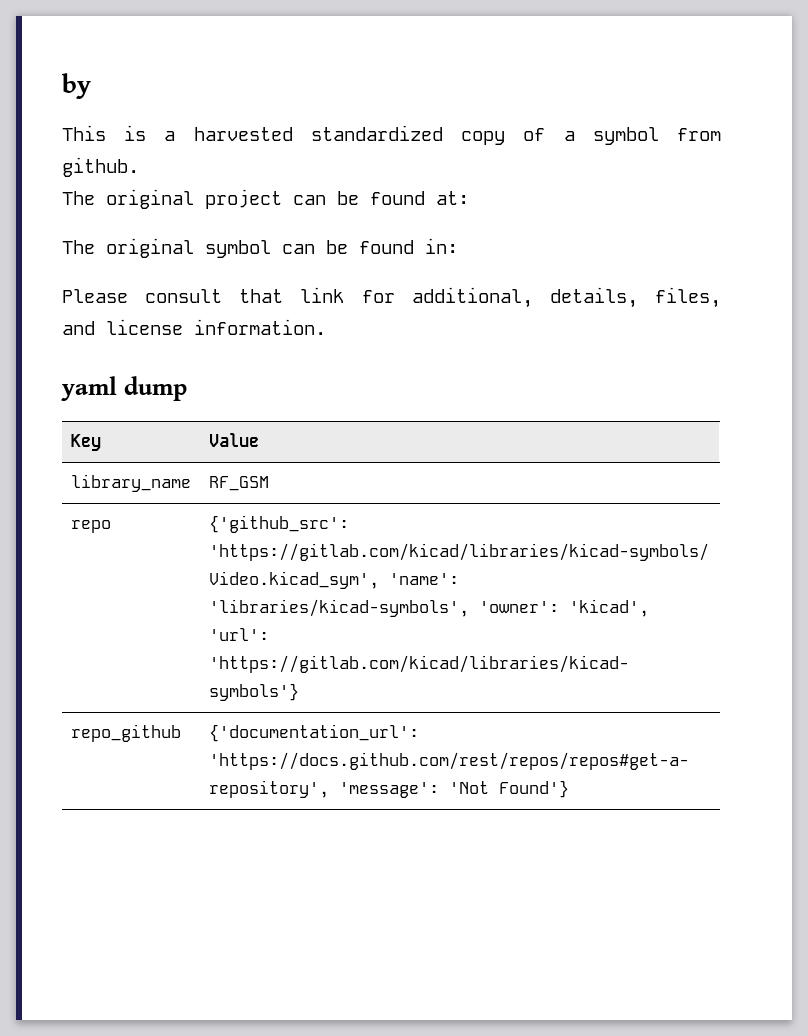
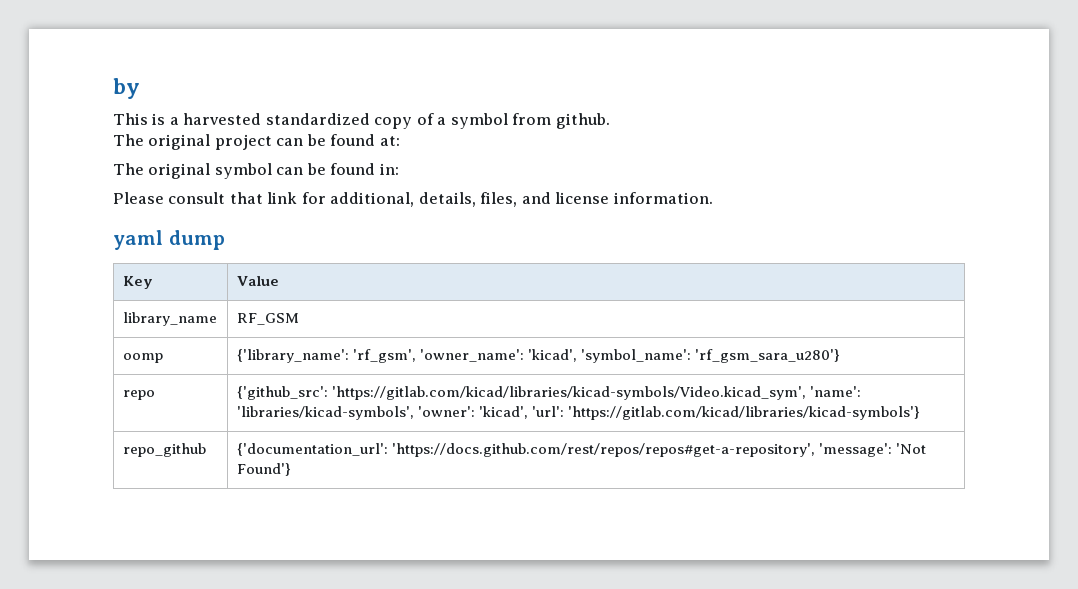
(269, 483) none -> [122,353,163,363] [236,349,841,363] // oomp | {'library_name': 'rf_gsm', 'owner_name': 'kicad', 'symbol_name': 'rf_gsm_sara_u280'}

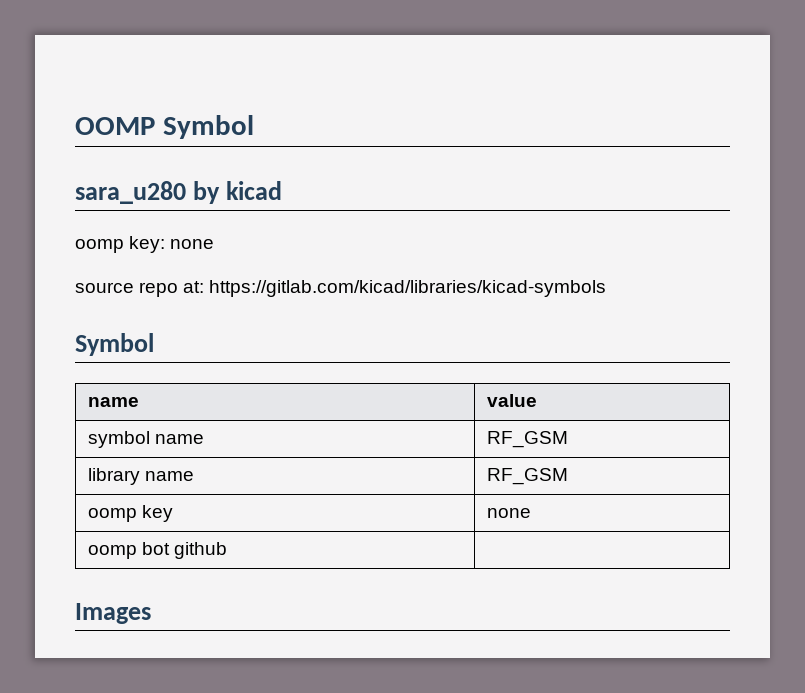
[113,78,140,99] [113,113,610,129] [113,134,400,150] [113,163,399,179] [113,192,713,207] [113,230,225,250] [122,276,153,289] [236,276,279,286] [122,312,217,326] [236,313,299,325] [122,353,163,363] [236,349,841,363] [122,390,155,400] [236,386,861,400] [236,406,920,420] [122,443,206,457] [236,443,926,457] [236,463,291,476] by // This is a harvested standardized copy of a symbol from github. // The original project can be found at: // The original symbol can be found in: // Please consult that link for additional, details, files, and license information. // yaml dump // Key | Value // library_name | RF_GSM // oomp | {'library_name': 'rf_gsm', 'owner_name': 'kicad', 'symbol_name': 'rf_gsm_sara_u280'} // repo | {'github_src': 'https://gitlab.com/kicad/libraries/kicad-symbols/Video.kicad_sym', 'name': 'libraries/kicad-symbols', 'owner': 'kicad', 'url': 'https://gitlab.com/kicad/libraries/kicad-symbols'} // repo_github | {'documentation_url': 'https://docs.github.com/rest/repos/repos#get-a-repository', 'message': 'Not Found'} -> [75,115,254,139] [75,181,282,204] [75,236,215,253] [75,280,607,297] [75,333,154,356] [87,397,139,407] [486,394,537,407] [87,431,204,448] [486,431,568,448] [87,468,194,485] [486,468,568,485] [87,505,173,522] [486,508,531,518] [87,542,227,559] [75,603,151,624] OOMP Symbol // sara_u280 by kicad // oomp key: none // source repo at: https://gitlab.com/kicad/libraries/kicad-symbols // Symbol // name | value // symbol name | RF_GSM // library name | RF_GSM // oomp key | none // oomp bot github | // Images

